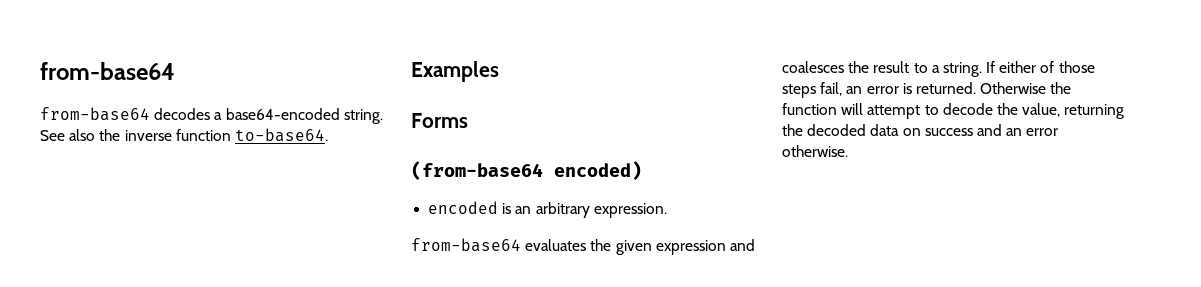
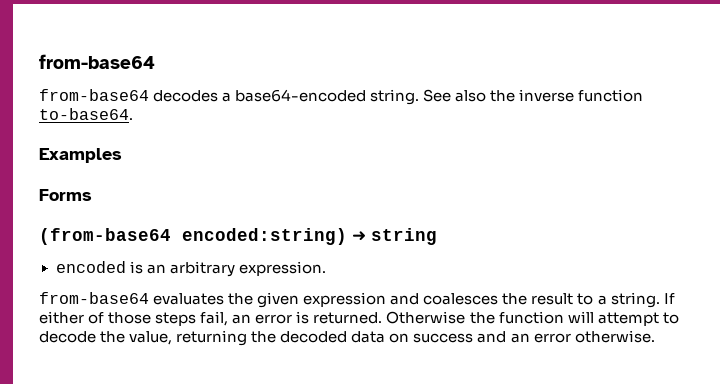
[554,161,642,180] encoded) -> [182,228,437,245] encoded:string) ➜ string

